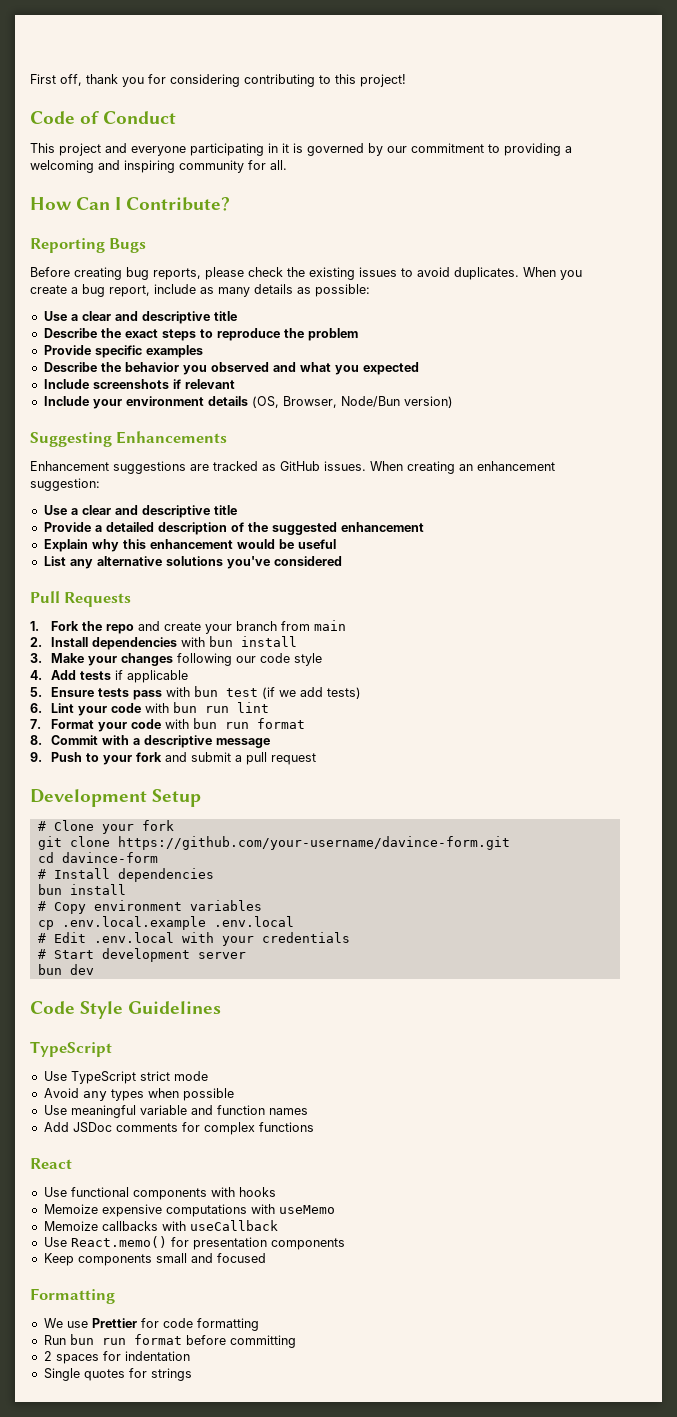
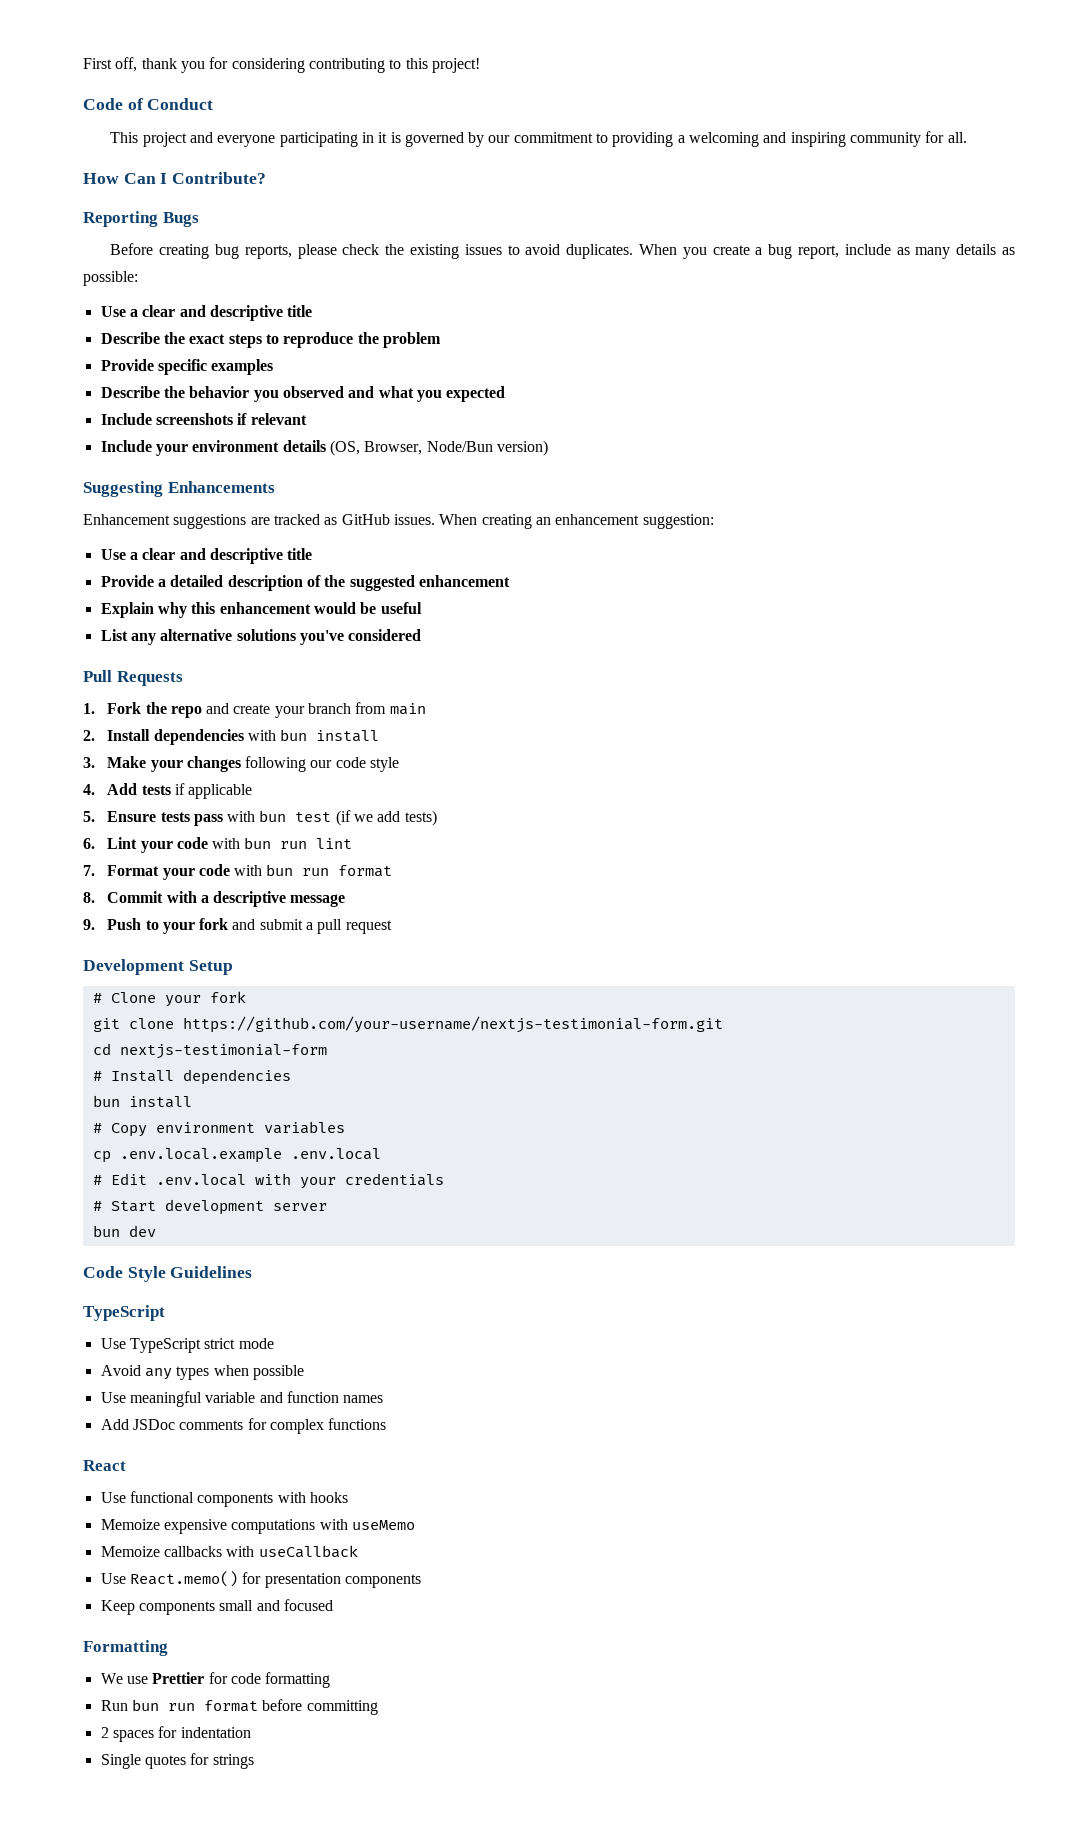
[117,836,510,850] https://github.com/your-username/davince-form.git -> [182,1016,723,1033] https://github.com/your-username/nextjs-testimonial-form.git
[61,852,158,863] davince-form -> [119,1044,327,1059] nextjs-testimonial-form

